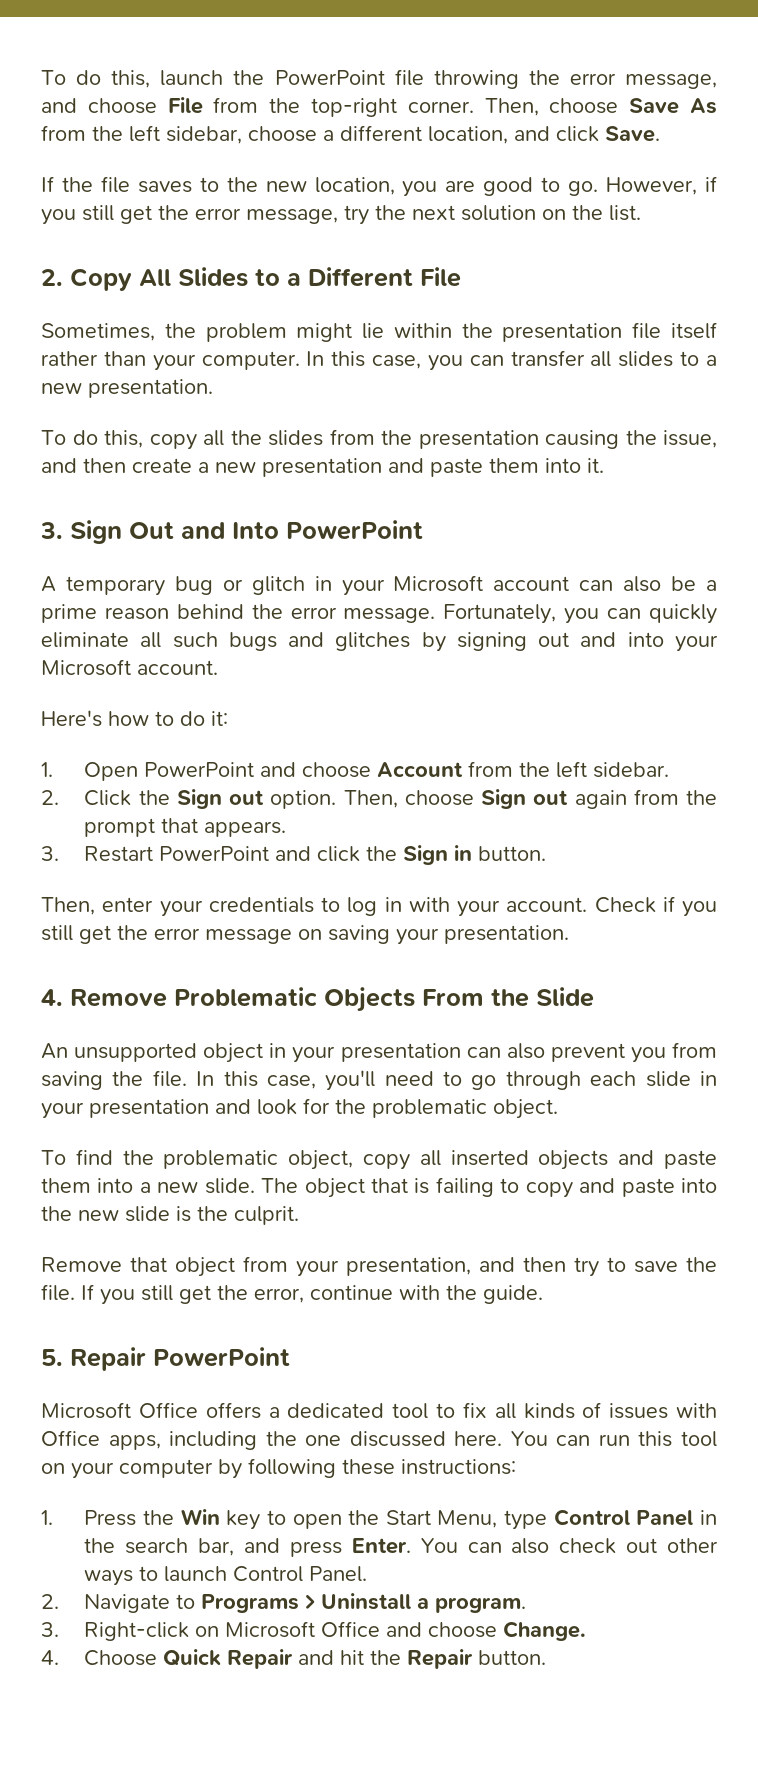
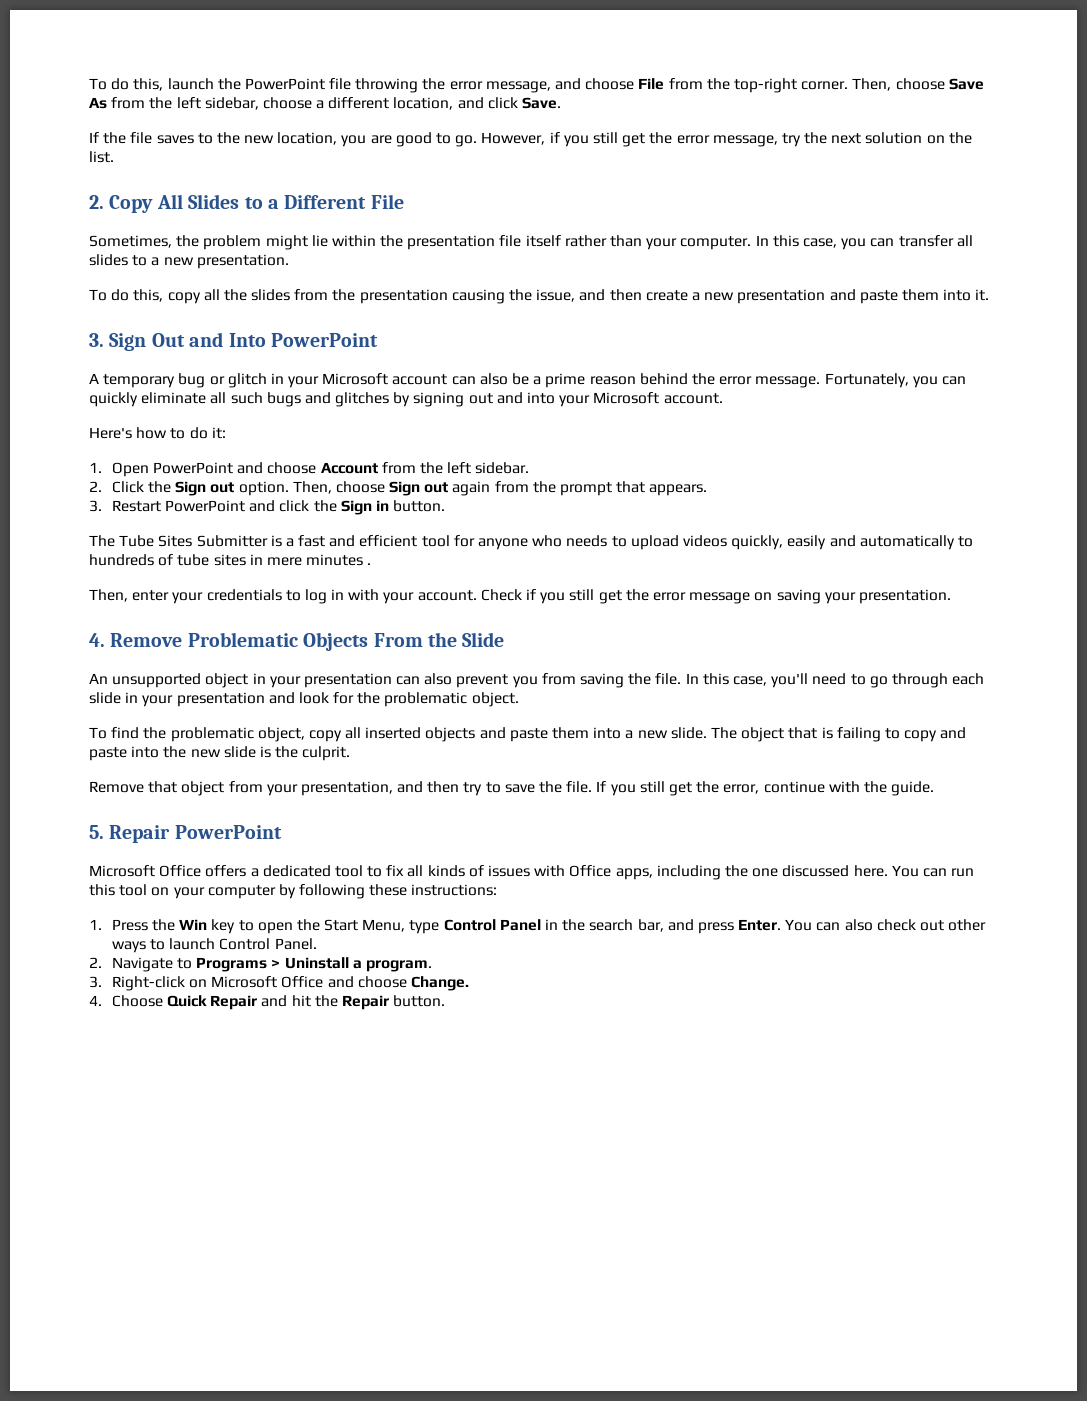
(547, 853) none -> [89,535,973,550] [89,554,372,566] // The Tube Sites Submitter is a fast and efficient tool for anyone who needs to upload videos quickly, easily and automatically to hundreds of tube sites in mere minutes .

